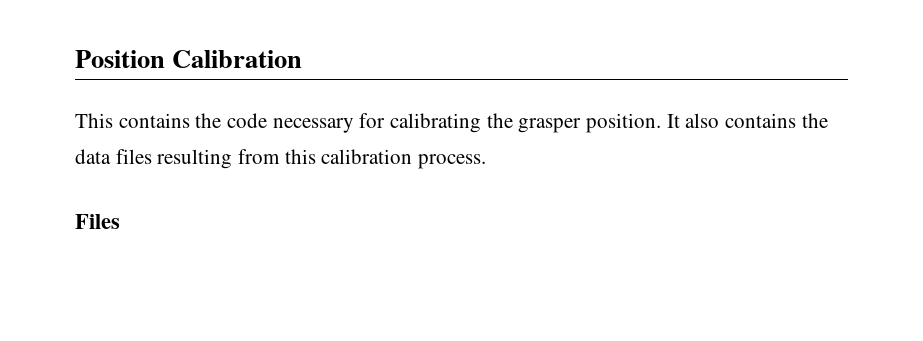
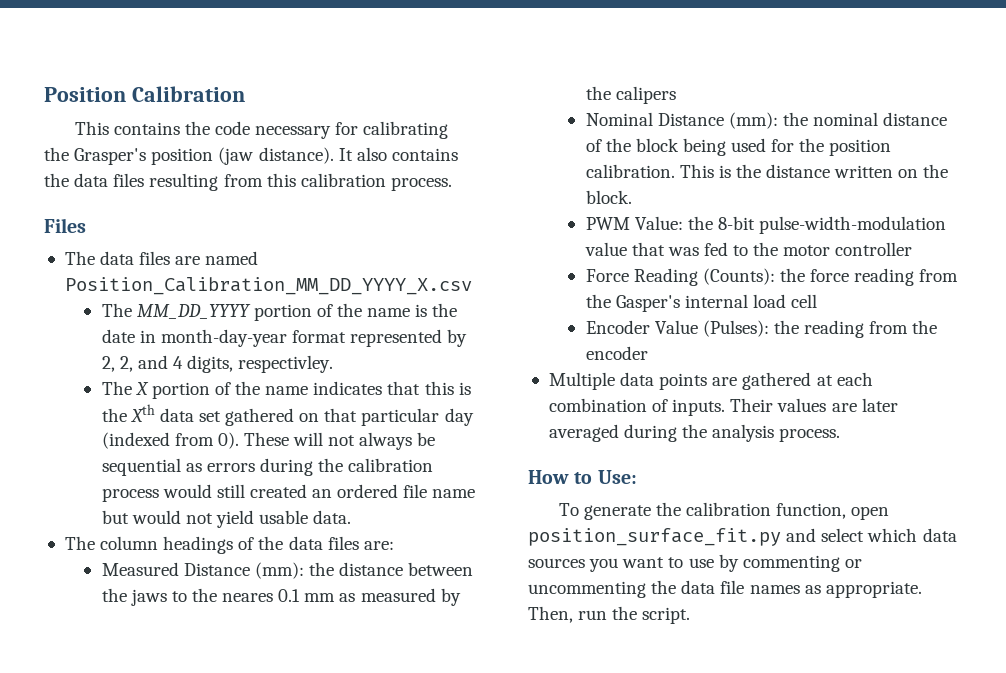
[518,113,662,133] grasper position. -> [74,147,334,165] Grasper's position (jaw distance).
(120, 221) none -> [64,251,259,265] [64,277,472,295] [101,303,458,321] [101,329,468,347] [101,355,334,373] [101,381,471,399] [101,404,474,426] [101,432,436,450] [101,458,434,476] [101,484,476,502] [101,510,352,528] [64,536,394,554] [101,562,474,579] [101,588,461,606] [585,86,676,104] [585,112,948,129] [585,138,892,156] [585,164,949,178] [585,190,632,204] [585,216,947,234] [584,242,913,256] [585,268,959,286] [585,294,818,312] [585,320,938,338] [585,346,648,360] [548,372,873,390] [548,398,898,416] [548,424,841,442] [528,470,637,484] [558,502,890,520] [528,528,957,546] [528,554,862,572] [528,580,922,598] [528,606,691,624] // The data files are named Position_Calibration_MM_DD_YYYY_X.csv // The MM_DD_YYYY portion of the name is the date in month-day-year format represented by 2, 2, and 4 digits, respectivley. // The X portion of the name indicates that this is the Xth data set gathered on that particular day (indexed from 0). These will not always be sequential as errors during the calibration process would still created an ordered file name but would not yield usable data. // The column headings of the data files are: // Measured Distance (mm): the distance between the jaws to the neares 0.1 mm as measured by the calipers // Nominal Distance (mm): the nominal distance of the block being used for the position calibration. This is the distance written on the block. // PWM Value: the 8-bit pulse-width-modulation value that was fed to the motor controller // Force Reading (Counts): the force reading from the Gasper's internal load cell // Encoder Value (Pulses): the reading from the encoder // Multiple data points are gathered at each combination of inputs. Their values are later averaged during the analysis process. // How to Use: // To generate the calibration function, open position_surface_fit.py and select which data sources you want to use by commenting or uncommenting the data file names as appropriate. Then, run the script.

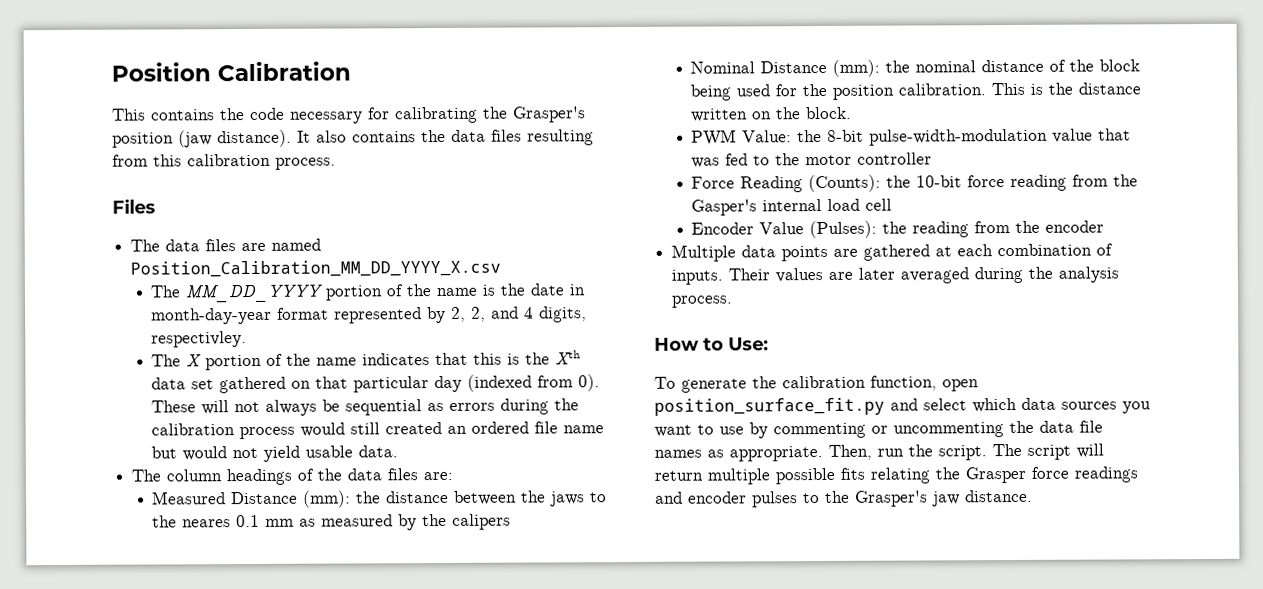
(805, 275) none -> [916,175,963,188] 10-bit
(691, 615) none -> [992,443,1104,460] [654,466,1138,485] [655,489,1033,508] The script will return multiple possible fits relating the Grasper force readings and encoder pulses to the Grasper's jaw distance.

